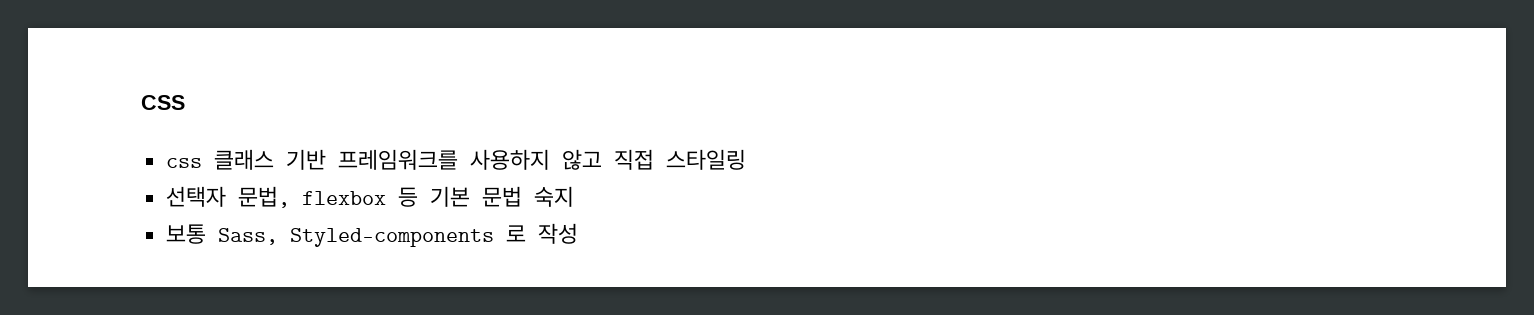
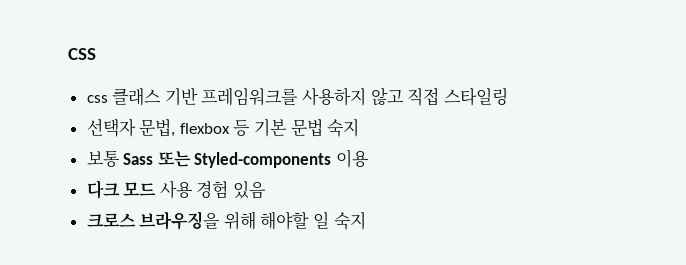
[218,223,579,247] Sass, Styled-components 로 작성 -> [123,149,370,168] [86,180,267,199] [86,211,366,230] Sass 또는 Styled-components 이용 // 다크 모드 사용 경험 있음 // 크로스 브라우징을 위해 해야할 일 숙지

